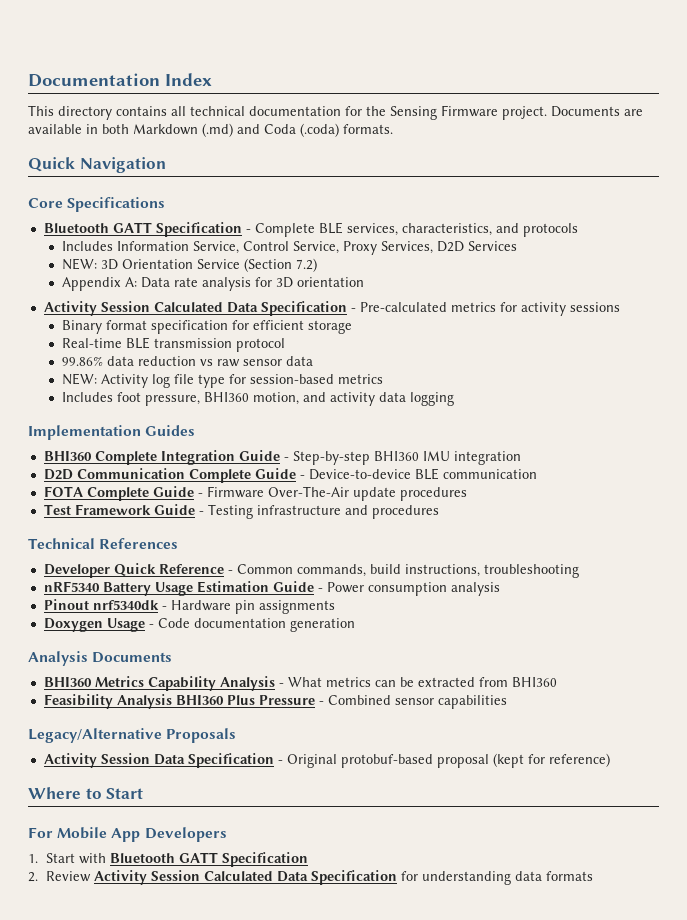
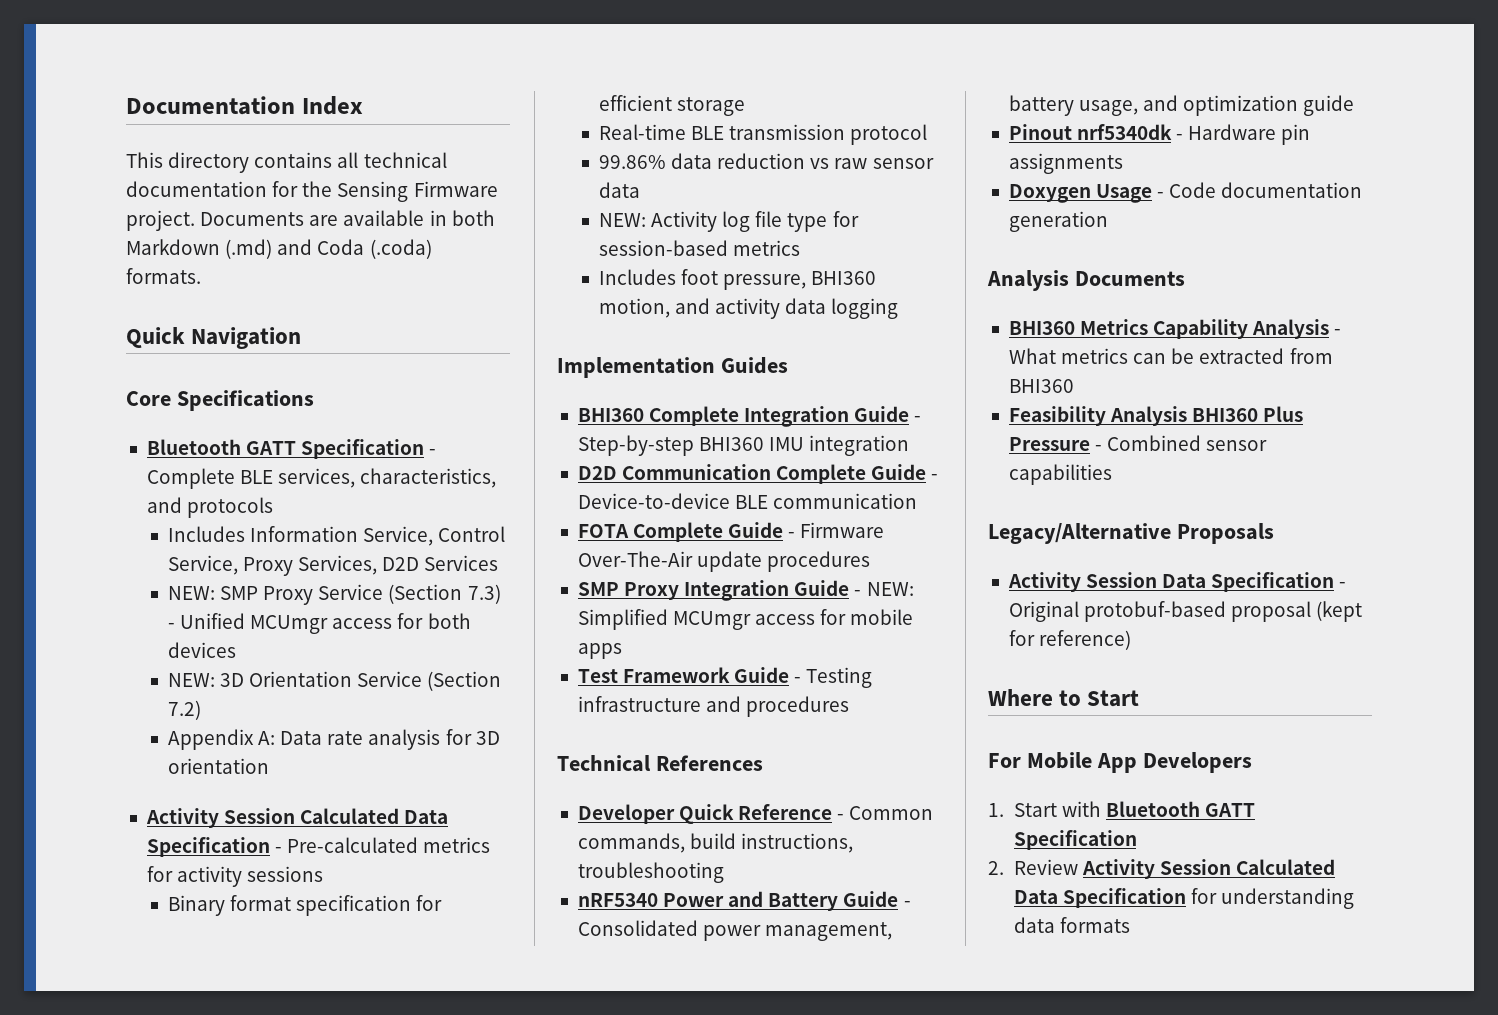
(517, 246) none -> [167,584,501,605] [167,613,471,634] [167,642,236,658] // NEW: SMP Proxy Service (Section 7.3) - Unified MCUmgr access for both devices
(467, 494) none -> [577,580,914,601] [577,609,914,630] [577,643,622,659] // SMP Proxy Integration Guide - NEW: Simplified MCUmgr access for mobile apps
[102,581,500,596] Battery Usage Estimation Guide - Power consumption analysis -> [663,891,911,911] [577,920,893,941] [1008,95,1355,116] Power and Battery Guide - Consolidated power management, battery usage, and optimization guide

